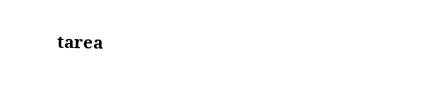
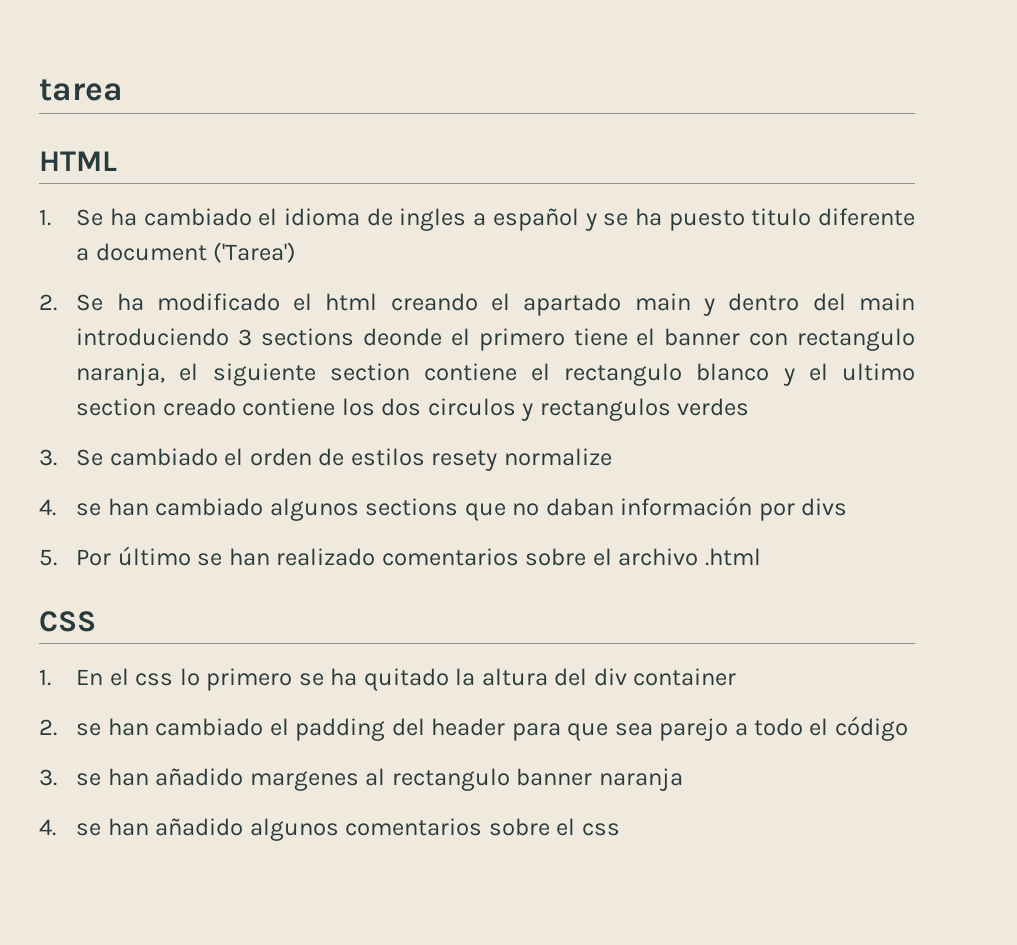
(104, 42) none -> [39,151,117,171] [39,208,916,231] [76,242,297,263] [39,293,915,316] [76,328,916,351] [76,363,915,386] [76,398,750,421] [39,448,612,471] [39,496,848,521] [39,546,761,566] [39,611,96,632] [39,668,736,691] [39,716,908,741] [39,768,683,791] [39,818,620,841] // HTML // 1. Se ha cambiado el idioma de ingles a español y se ha puesto titulo diferente a document ('Tarea') // 2. Se ha modificado el html creando el apartado main y dentro del main introduciendo 3 sections deonde el primero tiene el banner con rectangulo naranja, el siguiente section contiene el rectangulo blanco y el ultimo section creado contiene los dos circulos y rectangulos verdes // 3. Se cambiado el orden de estilos resety normalize // 4. se han cambiado algunos sections que no daban información por divs // 5. Por último se han realizado comentarios sobre el archivo .html // CSS // 1. En el css lo primero se ha quitado la altura del div container // 2. se han cambiado el padding del header para que sea parejo a todo el código // 3. se han añadido margenes al rectangulo banner naranja // 4. se han añadido algunos comentarios sobre el css

